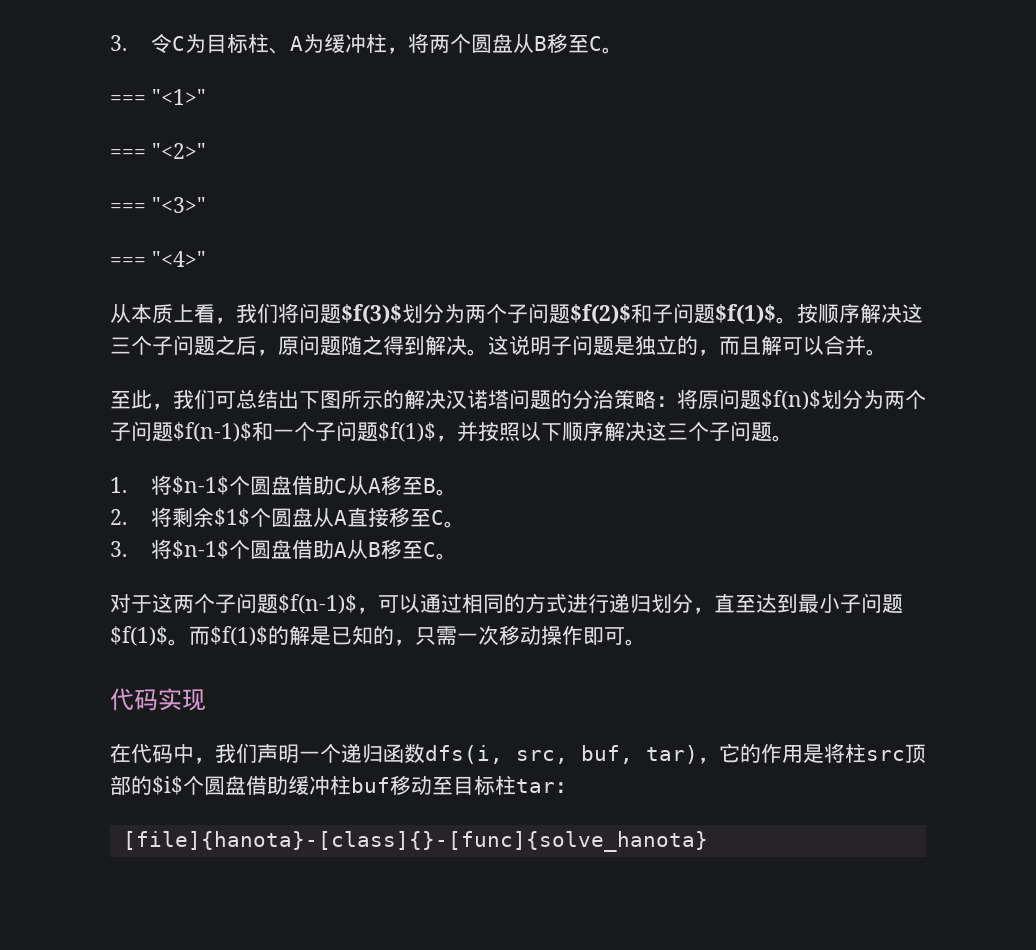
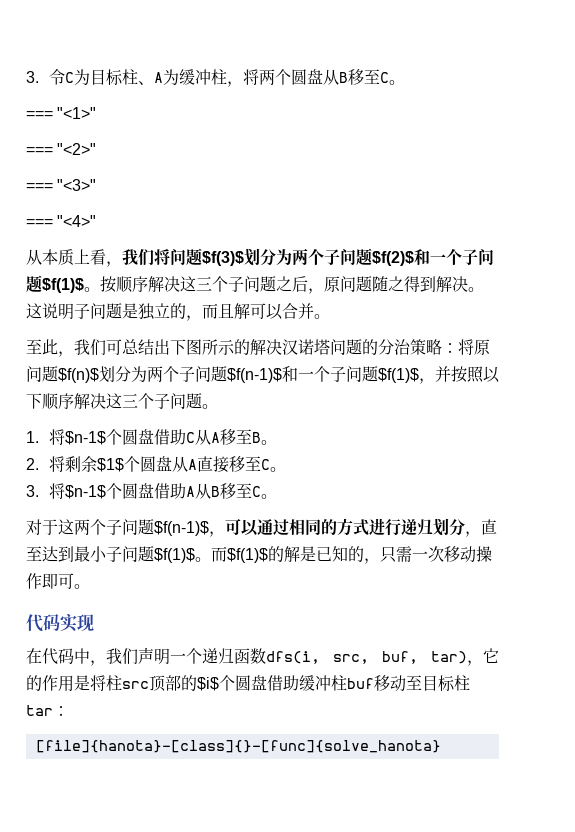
(652, 313) none -> [430,249,462,265] 一个

